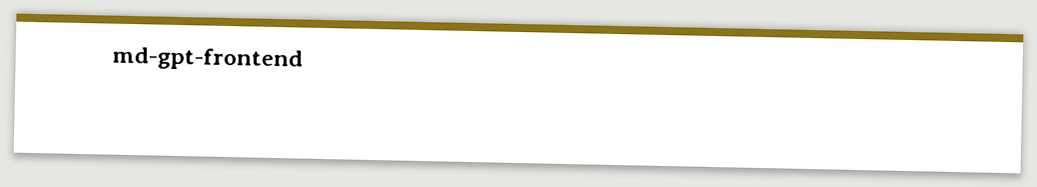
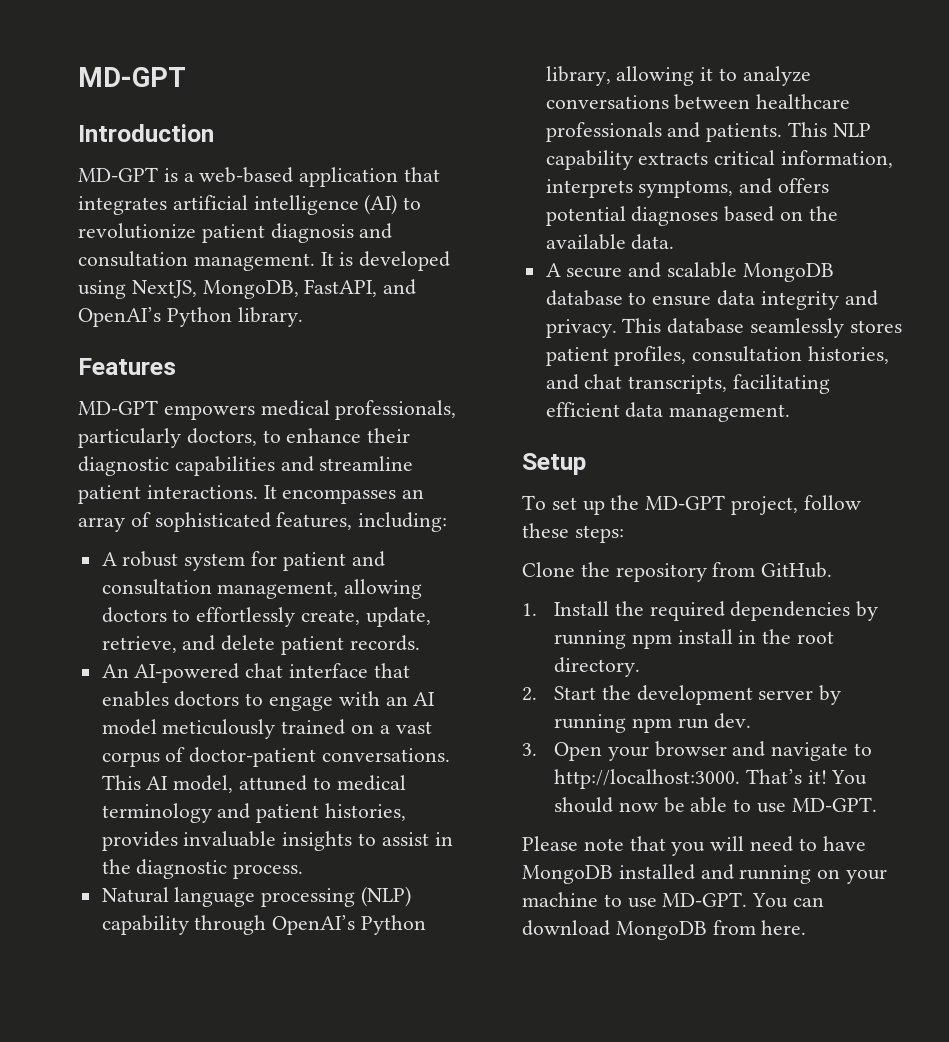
[112,46,303,72] md-gpt-frontend -> [78,67,186,87] [78,124,214,142] [78,167,441,187] [78,194,422,215] [78,223,393,243] [78,251,451,271] [78,279,417,299] [78,307,303,327] [78,358,176,375] [78,400,457,420] [78,428,411,448] [78,456,414,476] [78,485,425,504] [78,512,448,532] [101,551,385,571] [101,579,423,599] [101,607,431,627] [101,635,420,655] [101,663,410,683] [101,691,436,711] [101,719,432,739] [101,747,451,767] [101,775,406,793] [101,803,407,823] [101,831,453,851] [101,859,304,879] [101,886,412,907] [101,915,427,935] [545,66,811,86] [545,94,851,110] [545,122,871,142] [545,150,894,170] [545,178,830,198] [545,206,838,226] [545,234,675,250] [545,262,834,282] [545,290,878,310] [545,318,902,338] [545,346,890,366] [545,374,831,394] [545,402,791,422] [522,453,586,475] [522,495,861,515] [522,523,624,543] [522,562,833,582] [522,601,879,621] [553,629,834,649] [553,657,640,677] [522,685,842,705] [553,713,752,733] [522,741,872,761] [553,769,868,789] [553,797,877,813] [522,836,866,856] [522,864,888,884] [522,892,825,908] [522,920,807,940] MD-GPT // Introduction // MD-GPT is a web-based application that integrates artificial intelligence (AI) to revolutionize patient diagnosis and consultation management. It is developed using NextJS, MongoDB, FastAPI, and OpenAI’s Python library. // Features // MD-GPT empowers medical professionals, particularly doctors, to enhance their diagnostic capabilities and streamline patient interactions. It encompasses an array of sophisticated features, including: // A robust system for patient and consultation management, allowing doctors to effortlessly create, update, retrieve, and delete patient records. // An AI-powered chat interface that enables doctors to engage with an AI model meticulously trained on a vast corpus of doctor-patient conversations. This AI model, attuned to medical terminology and patient histories, provides invaluable insights to assist in the diagnostic process. // Natural language processing (NLP) capability through OpenAI’s Python library, allowing it to analyze conversations between healthcare professionals and patients. This NLP capability extracts critical information, interprets symptoms, and offers potential diagnoses based on the available data. // A secure and scalable MongoDB database to ensure data integrity and privacy. This database seamlessly stores patient profiles, consultation histories, and chat transcripts, facilitating efficient data management. // Setup // To set up the MD-GPT project, follow these steps: // Clone the repository from GitHub. // 1. Install the required dependencies by running npm install in the root directory. // 2. Start the development server by running npm run dev. // 3. Open your browser and navigate to http://localhost:3000. That’s it! You should now be able to use MD-GPT. // Please note that you will need to have MongoDB installed and running on your machine to use MD-GPT. You can download MongoDB from here.

